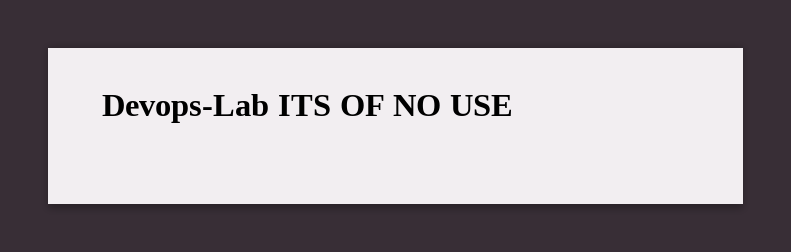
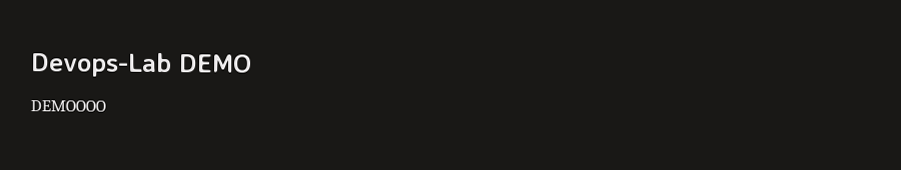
[277,95,514,116] ITS OF NO USE -> [179,54,253,73] [30,100,106,112] DEMO // DEMOOOO

